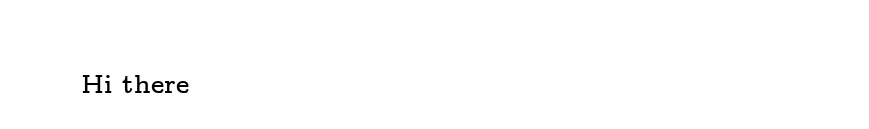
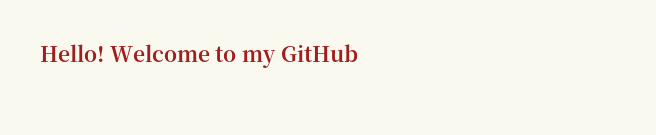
[81,75,189,93] Hi there -> [40,44,358,68] Hello! Welcome to my GitHub

